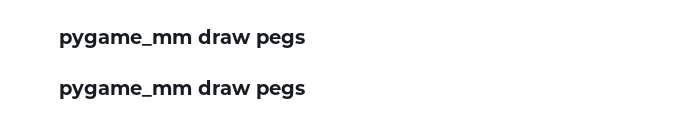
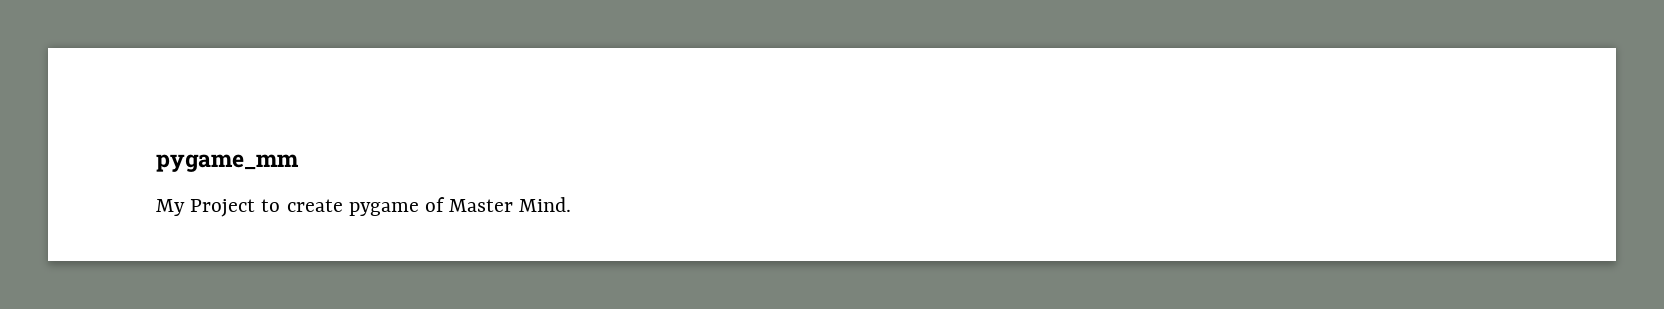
[59,29,305,48] [59,80,305,99] pygame_mm draw pegs // pygame_mm draw pegs -> [156,154,299,172] [156,197,572,217] pygame_mm // My Project to create pygame of Master Mind.

